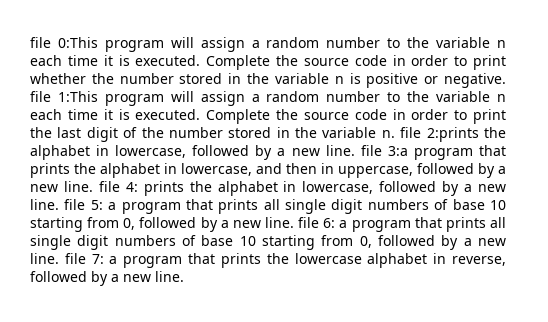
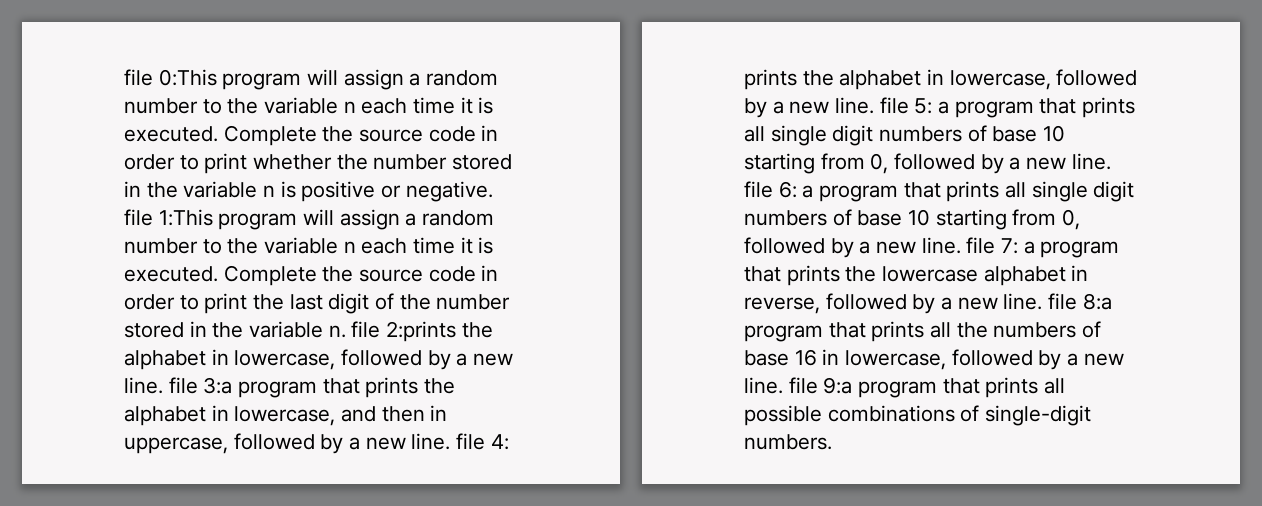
(184, 276) none -> [1048,293,1112,310] [744,321,1102,342] [744,349,1124,370] [744,377,1066,398] [744,405,1092,426] [744,434,832,450] file 8:a program that prints all the numbers of base 16 in lowercase, followed by a new line. file 9:a program that prints all possible combinations of single-digit numbers.

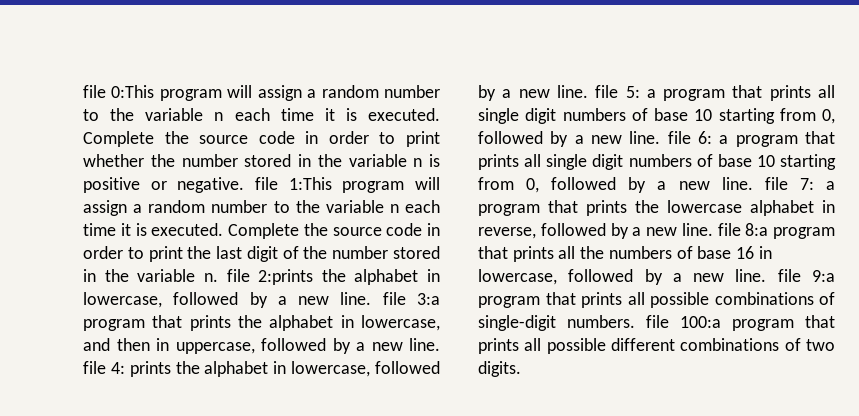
(832, 442) none -> [646,315,835,331] [478,338,835,354] [478,361,521,377] file 100:a program that prints all possible different combinations of two digits.

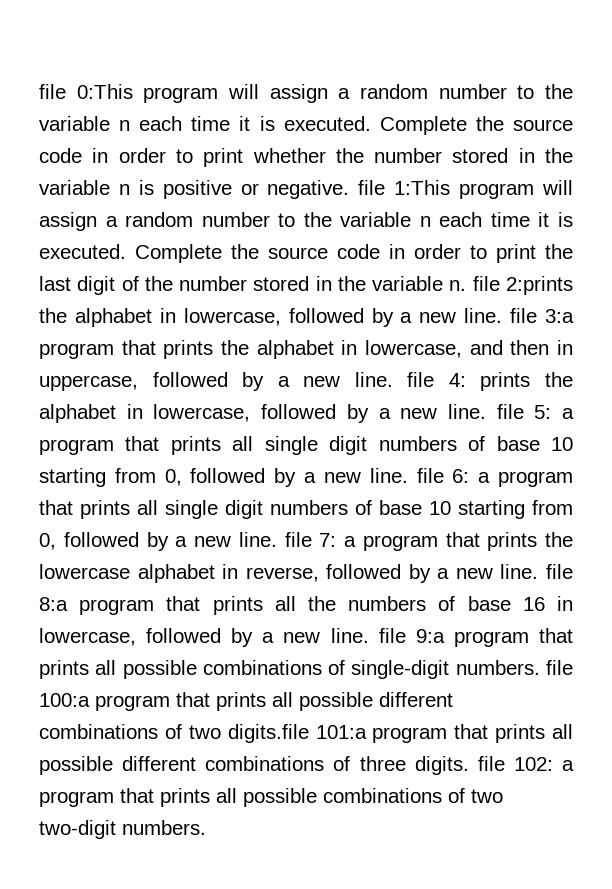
[478,361,521,377] digits. -> [227,724,573,743] [39,756,574,775] [39,788,503,807] [39,820,206,839] digits.file 101:a program that prints all possible different combinations of three digits. file 102: a program that prints all possible combinations of two two-digit numbers.

